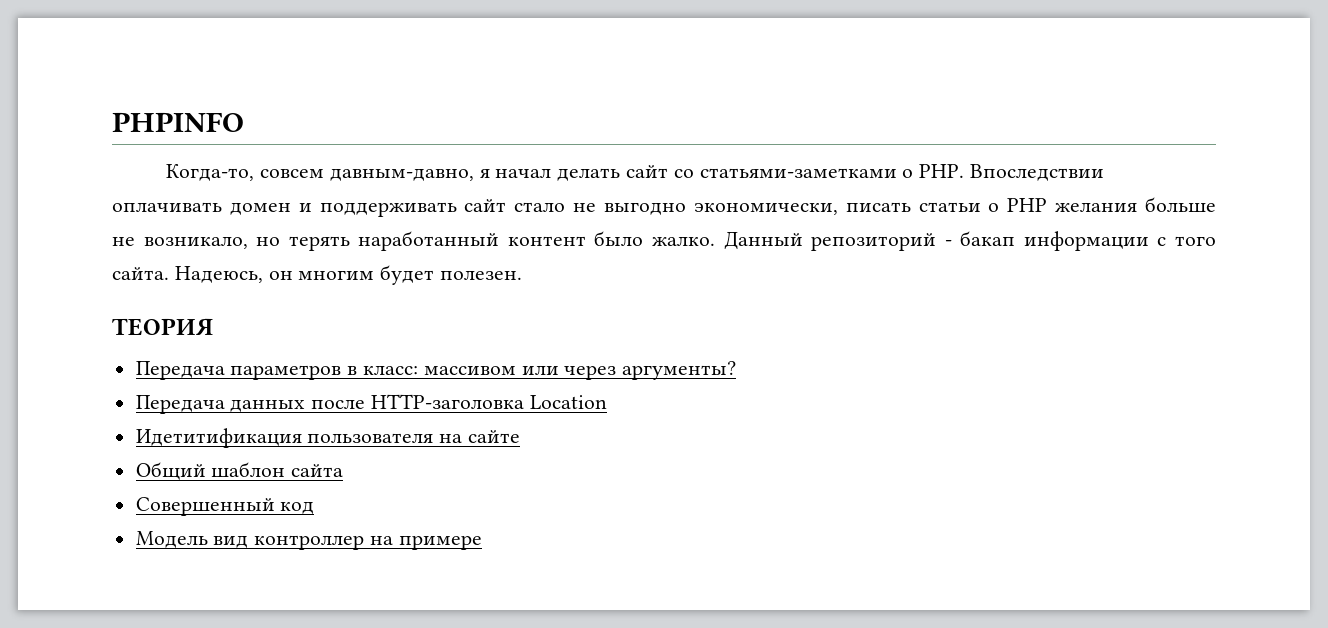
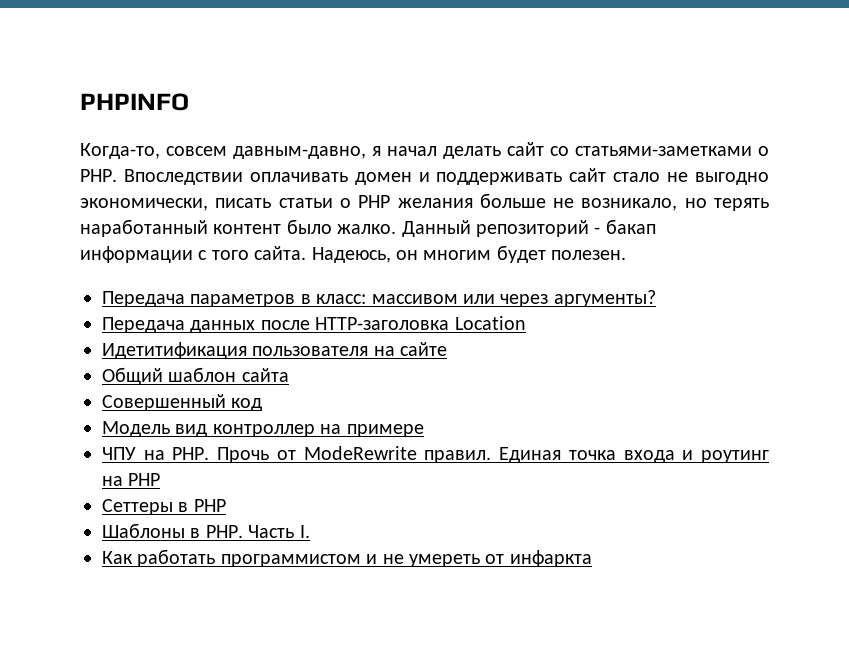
[112,318,213,336] // ТЕОРИЯ -> (627, 255) none
(482, 542) none -> [102,446,770,463] [102,473,161,486] [102,499,226,515] [102,523,310,538] [102,549,592,567] // ЧПУ на PHP. Прочь от ModeRewrite правил. Единая точка входа и роутинг на PHP // Сеттеры в PHP // Шаблоны в PHP. Часть I. // Как работать программистом и не умереть от инфаркта

